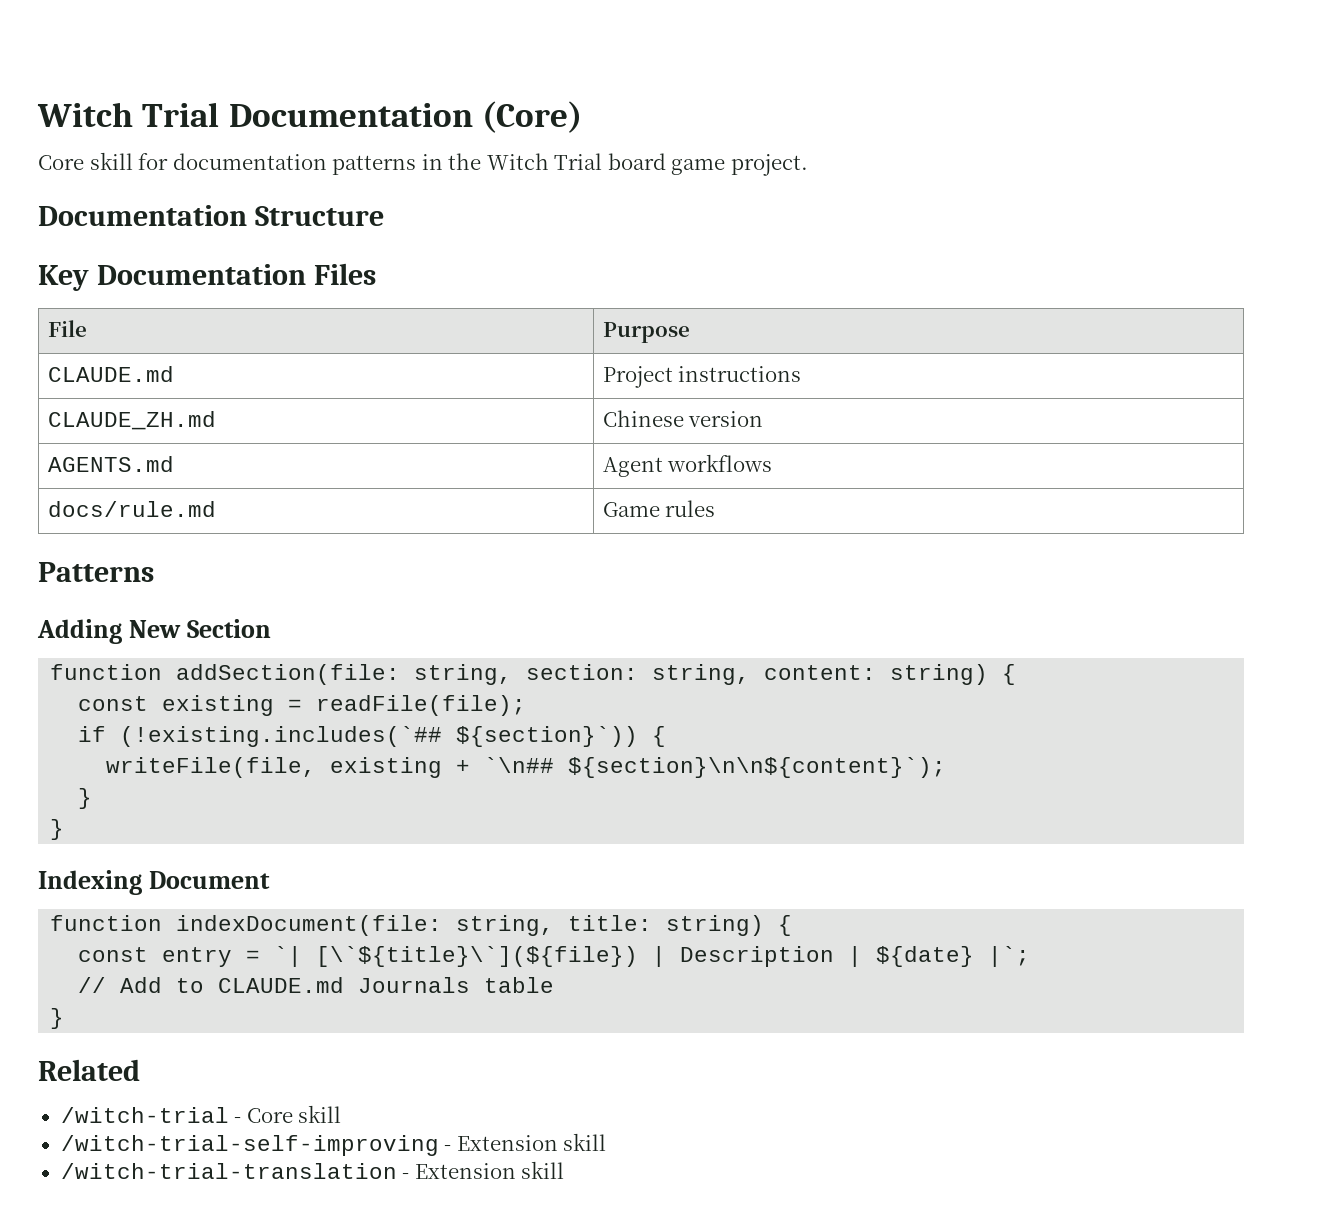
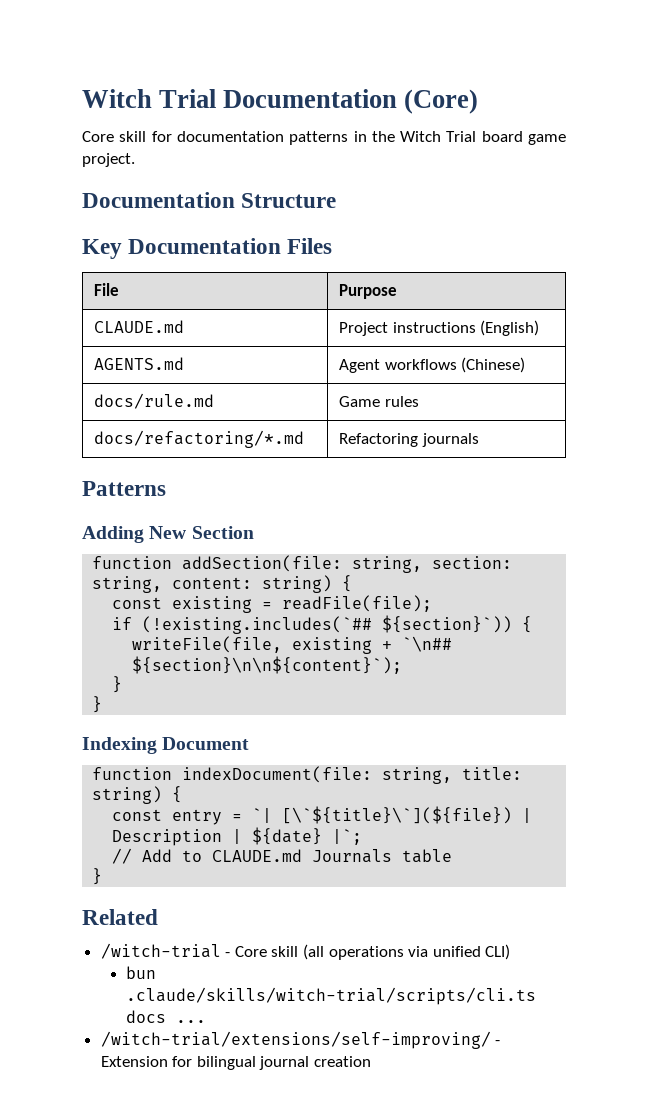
[47,411,216,430] [602,410,764,427] // CLAUDE_ZH.md | Chinese version -> [480,320,540,336] (English)
(773, 463) none -> [461,357,526,373] (Chinese)
(716, 508) none -> [93,430,304,448] [338,433,479,447] // docs/refactoring/*.md | Refactoring journals
[60,1133,607,1156] [60,1161,565,1179] // /witch-trial-self-improving - Extension skill // /witch-trial-translation - Extension skill -> [303,944,511,960] [126,966,157,979] [126,987,537,1005] [126,1010,207,1023] [100,1031,501,1049] [100,1056,372,1070] (all operations via unified CLI) // bun .claude/skills/witch-trial/scripts/cli.ts docs ... // /witch-trial/extensions/self-improving/ - Extension for bilingual journal creation

